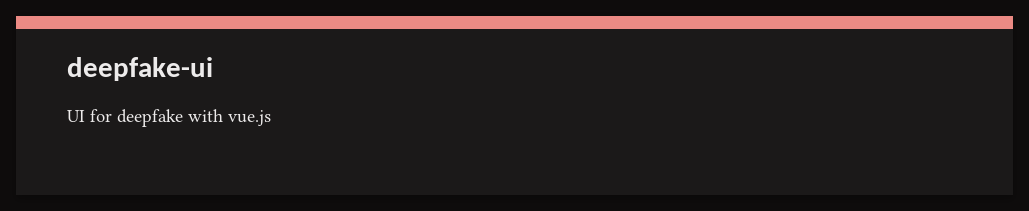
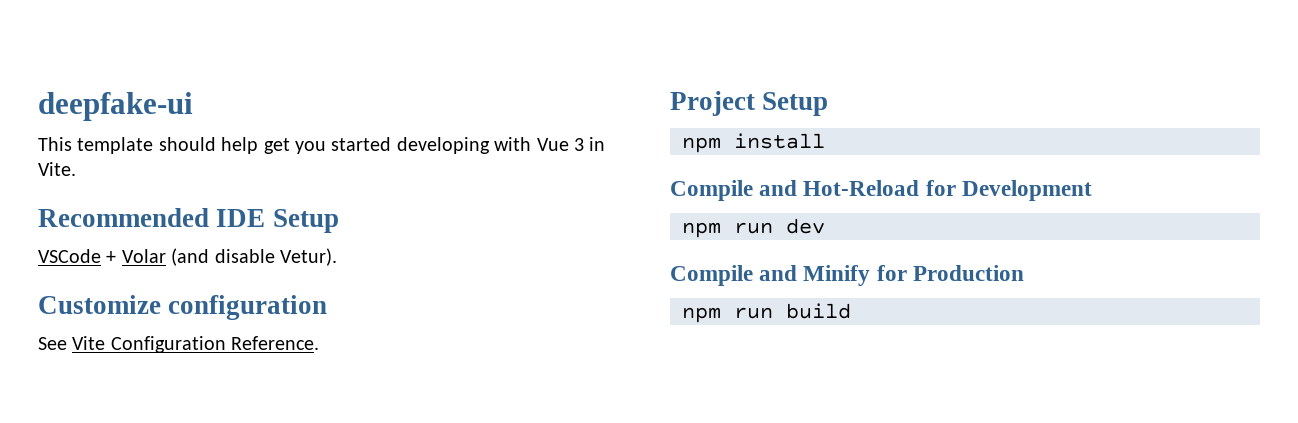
[67,109,271,127] UI for deepfake with vue.js -> [38,137,606,154] [38,162,76,176] [38,208,339,233] [38,248,337,266] [38,295,328,320] [38,336,320,353] [670,91,829,116] [682,133,825,153] [670,180,1092,201] [682,218,825,238] [670,265,1024,286] [682,303,851,323] This template should help get you started developing with Vue 3 in Vite. // Recommended IDE Setup // VSCode + Volar (and disable Vetur). // Customize configuration // See Vite Configuration Reference. // Project Setup // npm install // Compile and Hot-Reload for Development // npm run dev // Compile and Minify for Production // npm run build

